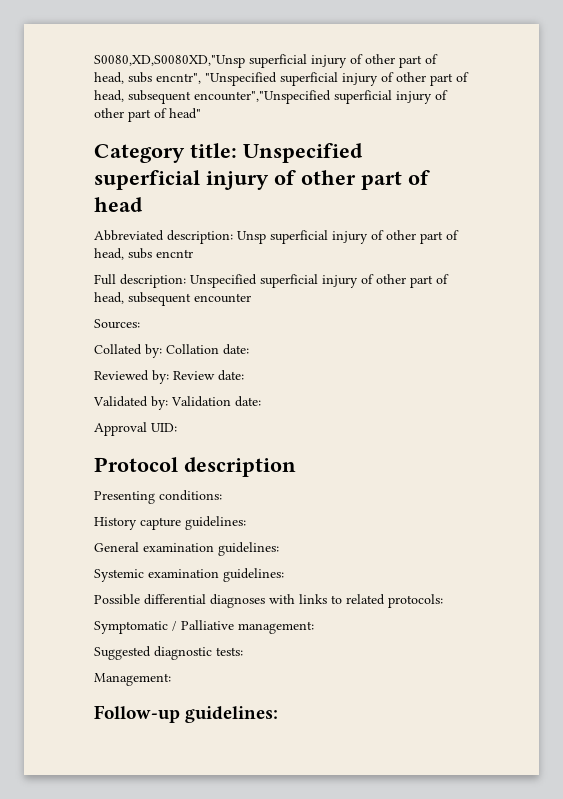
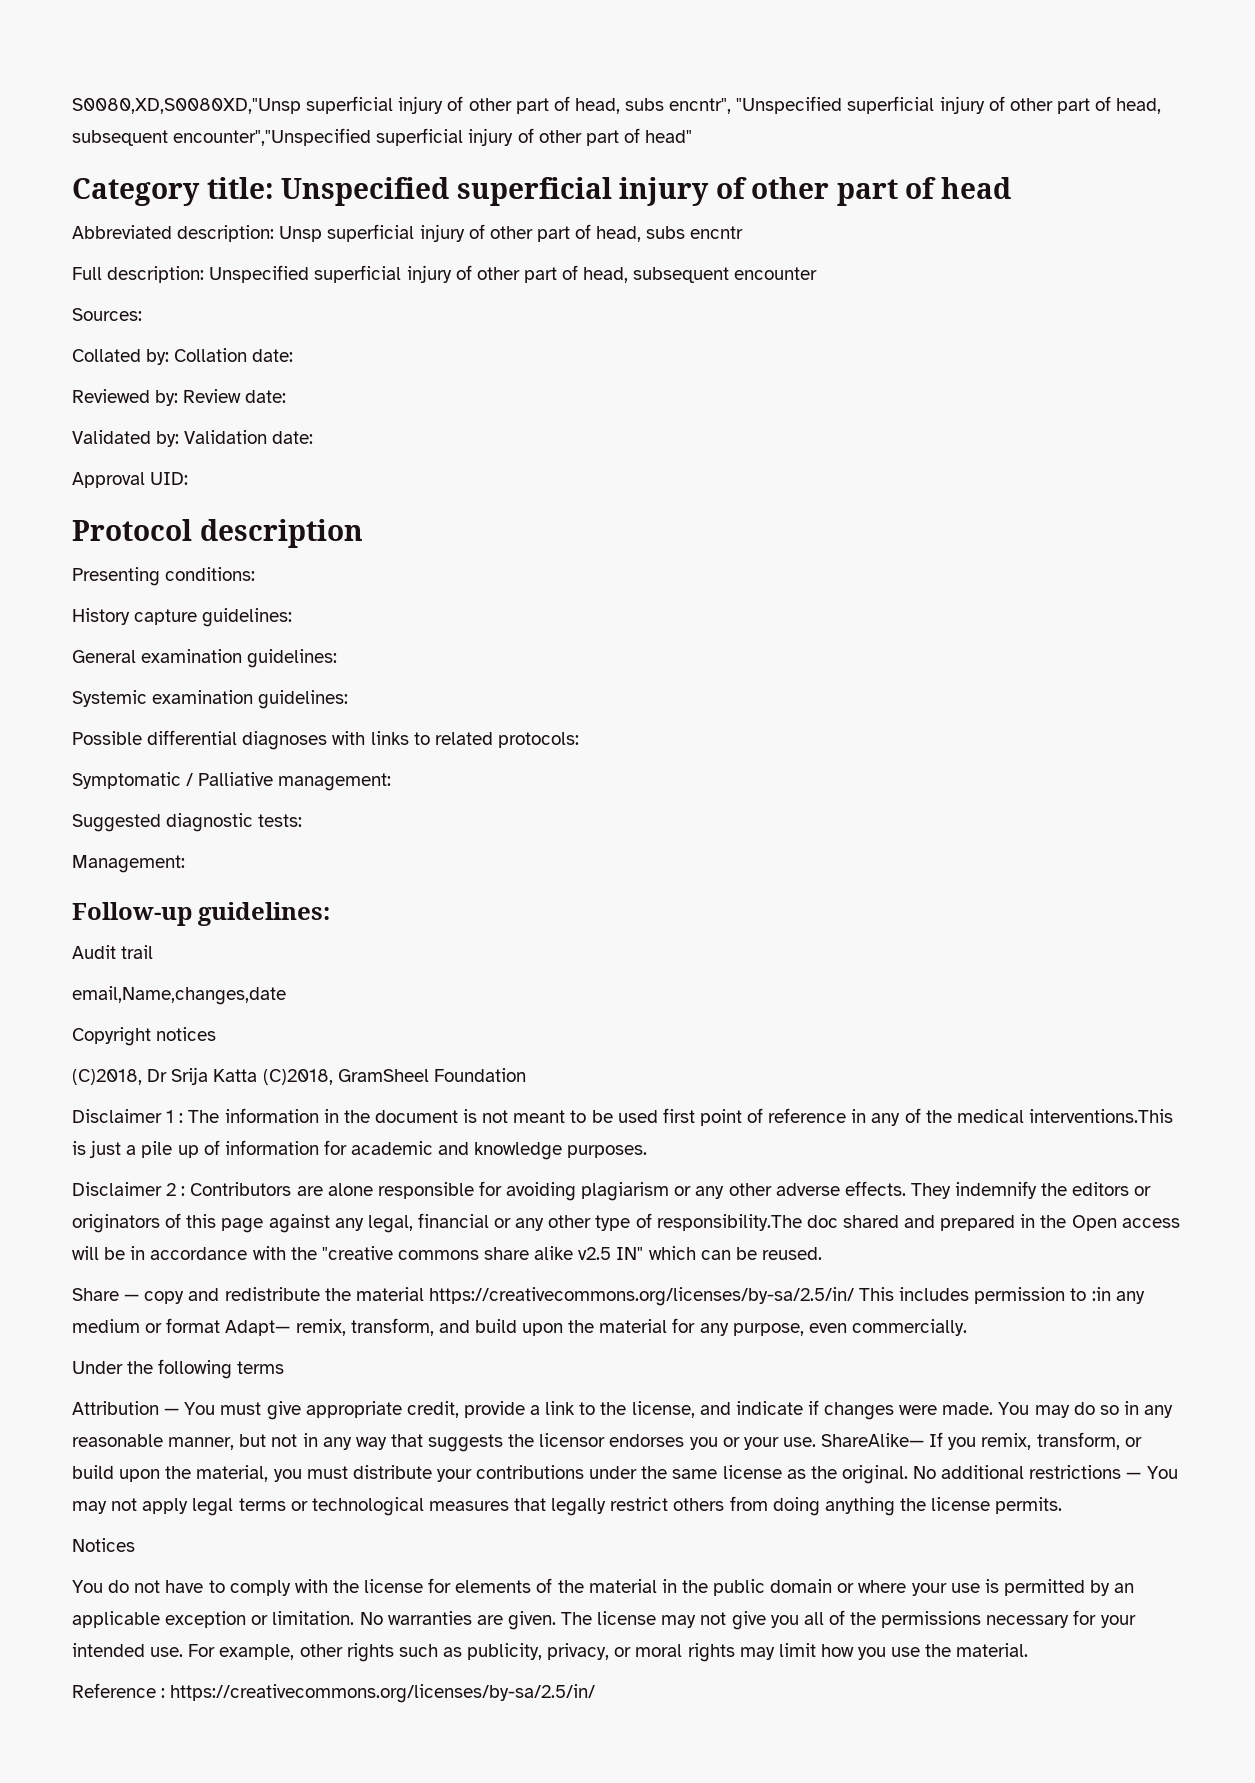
(279, 714) none -> [72,945,154,959] [72,986,286,1005] [72,1027,217,1046] [72,1067,526,1085] [72,1108,1173,1126] [72,1140,648,1160] [72,1181,1152,1201] [72,1213,1180,1233] [72,1246,822,1260] [72,1287,1145,1306] [72,1318,967,1336] [72,1359,285,1379] [72,1400,1174,1420] [72,1432,1142,1452] [72,1465,1178,1484] [72,1496,1063,1516] [72,1538,135,1552] [72,1578,1135,1596] [72,1610,1136,1630] [72,1643,1029,1662] [72,1683,596,1703] // Audit trail // email,Name,changes,date // Copyright notices // (C)2018, Dr Srija Katta (C)2018, GramSheel Foundation // Disclaimer 1 : The information in the document is not meant to be used first point of reference in any of the medical interventions.This is just a pile up of information for academic and knowledge purposes. // Disclaimer 2 : Contributors are alone responsible for avoiding plagiarism or any other adverse effects. They indemnify the editors or originators of this page against any legal, financial or any other type of responsibility.The doc shared and prepared in the Open access will be in accordance with the "creative commons share alike v2.5 IN" which can be reused. // Share — copy and redistribute the material https://creativecommons.org/licenses/by-sa/2.5/in/ This includes permission to :in any medium or format Adapt— remix, transform, and build upon the material for any purpose, even commercially. // Under the following terms // Attribution — You must give appropriate credit, provide a link to the license, and indicate if changes were made. You may do so in any reasonable manner, but not in any way that suggests the licensor endorses you or your use. ShareAlike— If you remix, transform, or build upon the material, you must distribute your contributions under the same license as the original. No additional restrictions — You may not apply legal terms or technological measures that legally restrict others from doing anything the license permits. // Notices // You do not have to comply with the license for elements of the material in the public domain or where your use is permitted by an applicable exception or limitation. No warranties are given. The license may not give you all of the permissions necessary for your intended use. For example, other rights such as publicity, privacy, or moral rights may limit how you use the material. // Reference : https://creativecommons.org/licenses/by-sa/2.5/in/

